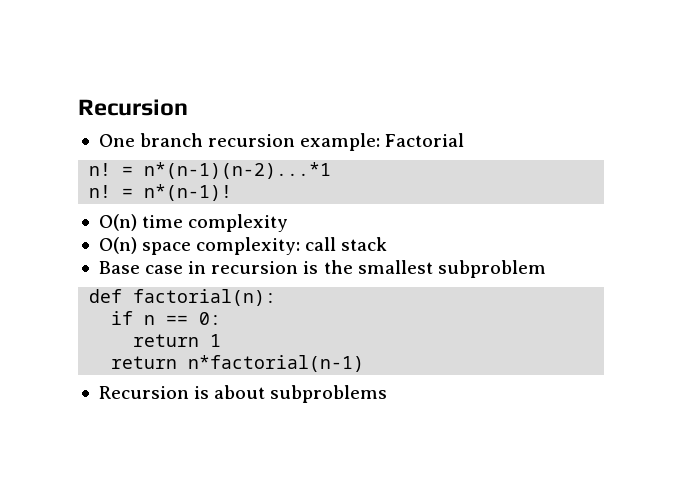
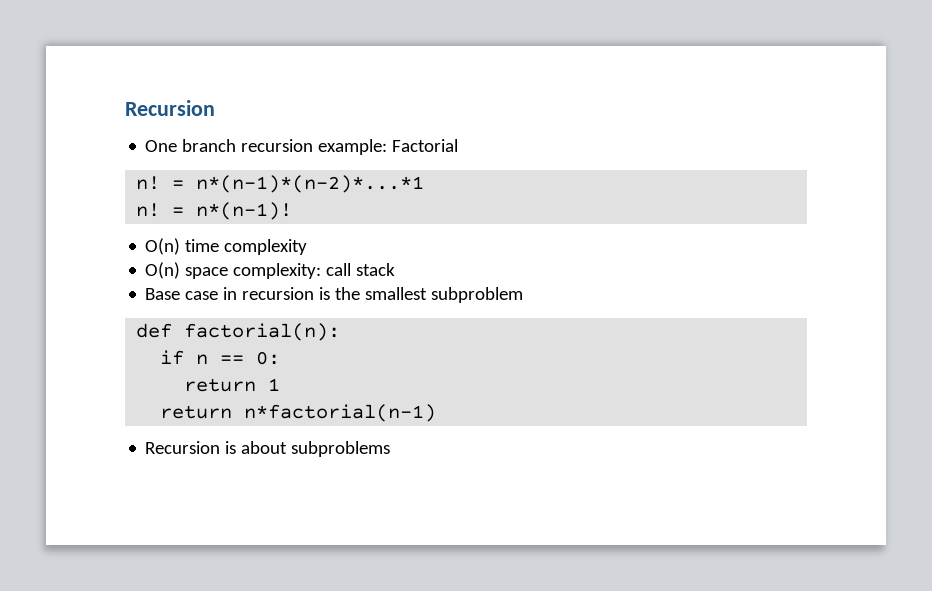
[144,162,332,179] n*(n-1)(n-2)...*1 -> [196,175,425,193] n*(n-1)*(n-2)*...*1

